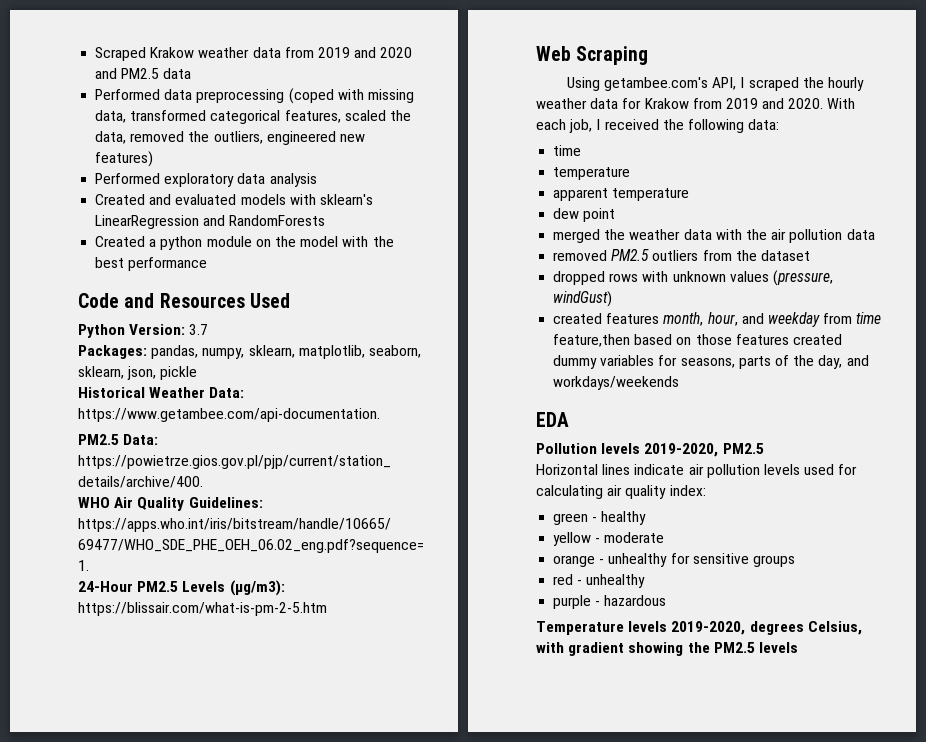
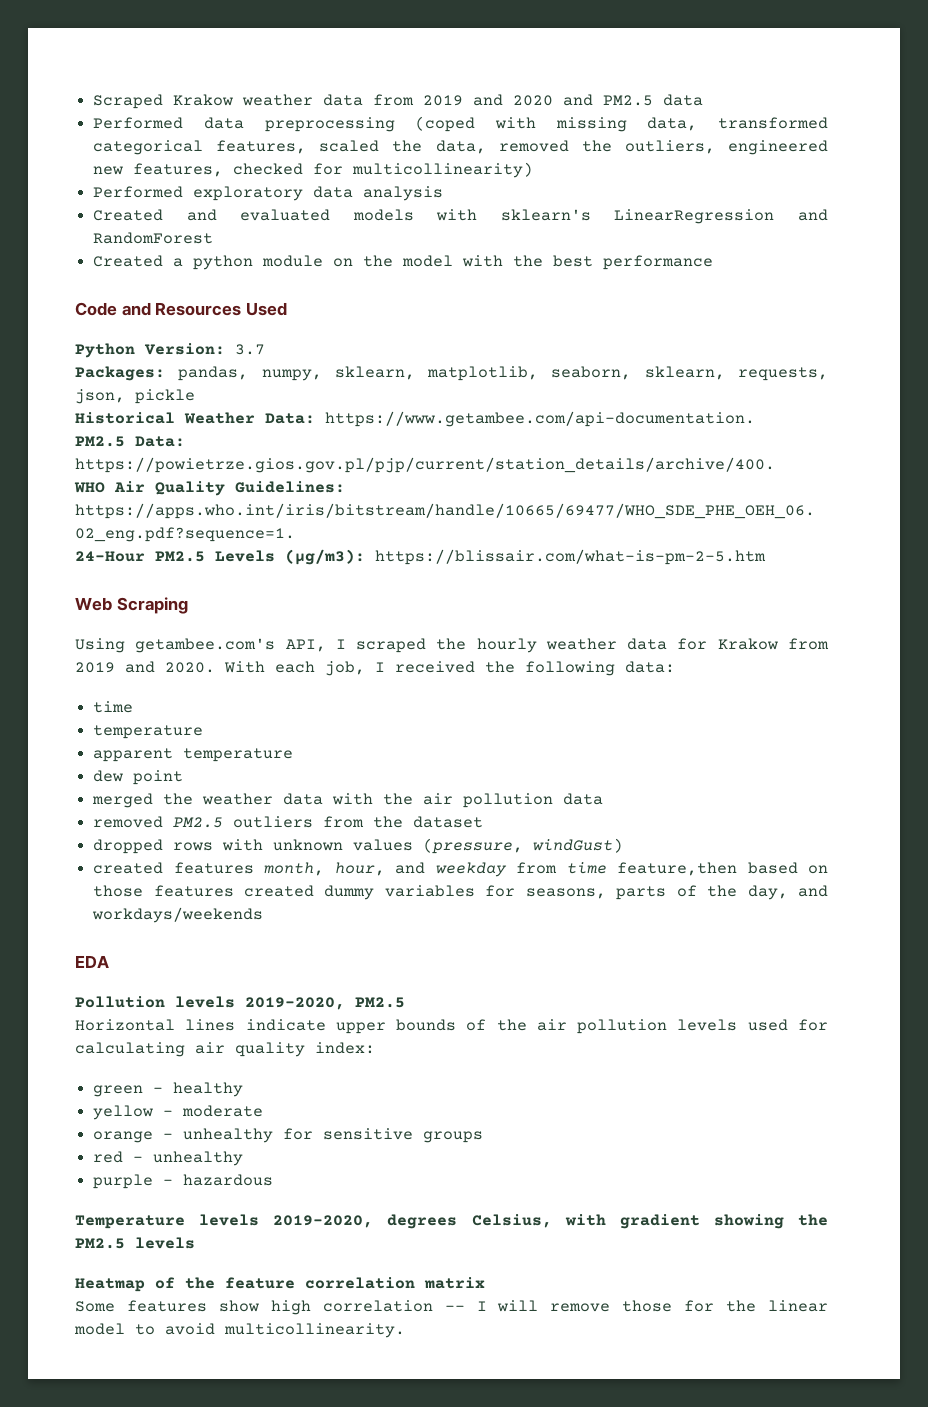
[95,151,154,167] features) -> [133,162,534,178] features, checked for multicollinearity)
[229,215,326,226] RandomForests -> [93,232,214,244] RandomForest
(124, 372) none -> [738,367,828,381] requests,
(685, 469) none -> [335,1019,527,1034] upper bounds of the
(798, 647) none -> [75,1277,485,1292] [75,1300,828,1315] [74,1323,405,1338] // Heatmap of the feature correlation matrix // Some features show high correlation -- I will remove those for the linear model to avoid multicollinearity.

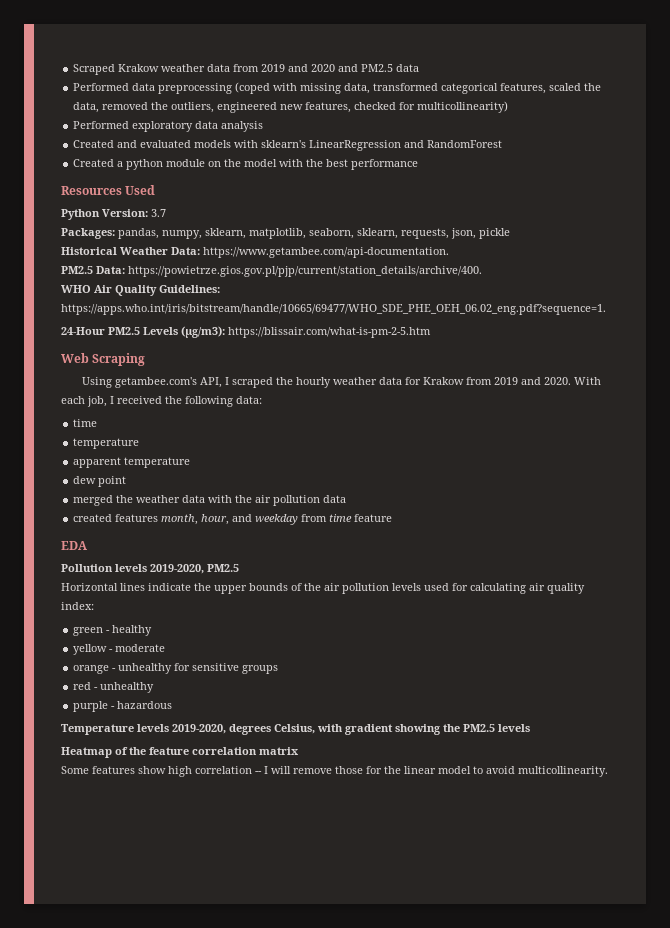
[75,302,151,316] Code and -> (419, 164) none
[93,816,484,828] [93,838,624,854] // removed PM2.5 outliers from the dataset // dropped rows with unknown values (pressure, windGust) -> (347, 499) none
[617,862,829,876] [93,885,829,900] [92,907,264,923] feature,then based on those features created dummy variables for seasons, parts of the day, and workdays/weekends -> [354,514,393,522] feature
(326, 1025) none -> [194,583,211,591] the

